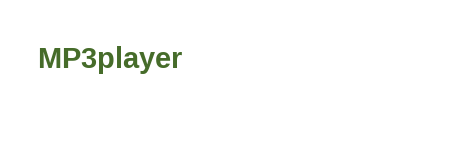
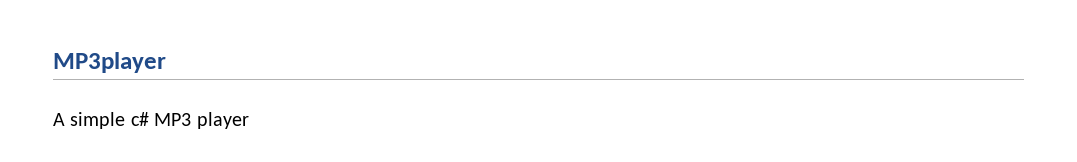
(182, 60) none -> [53,112,249,129] // A simple c# MP3 player

